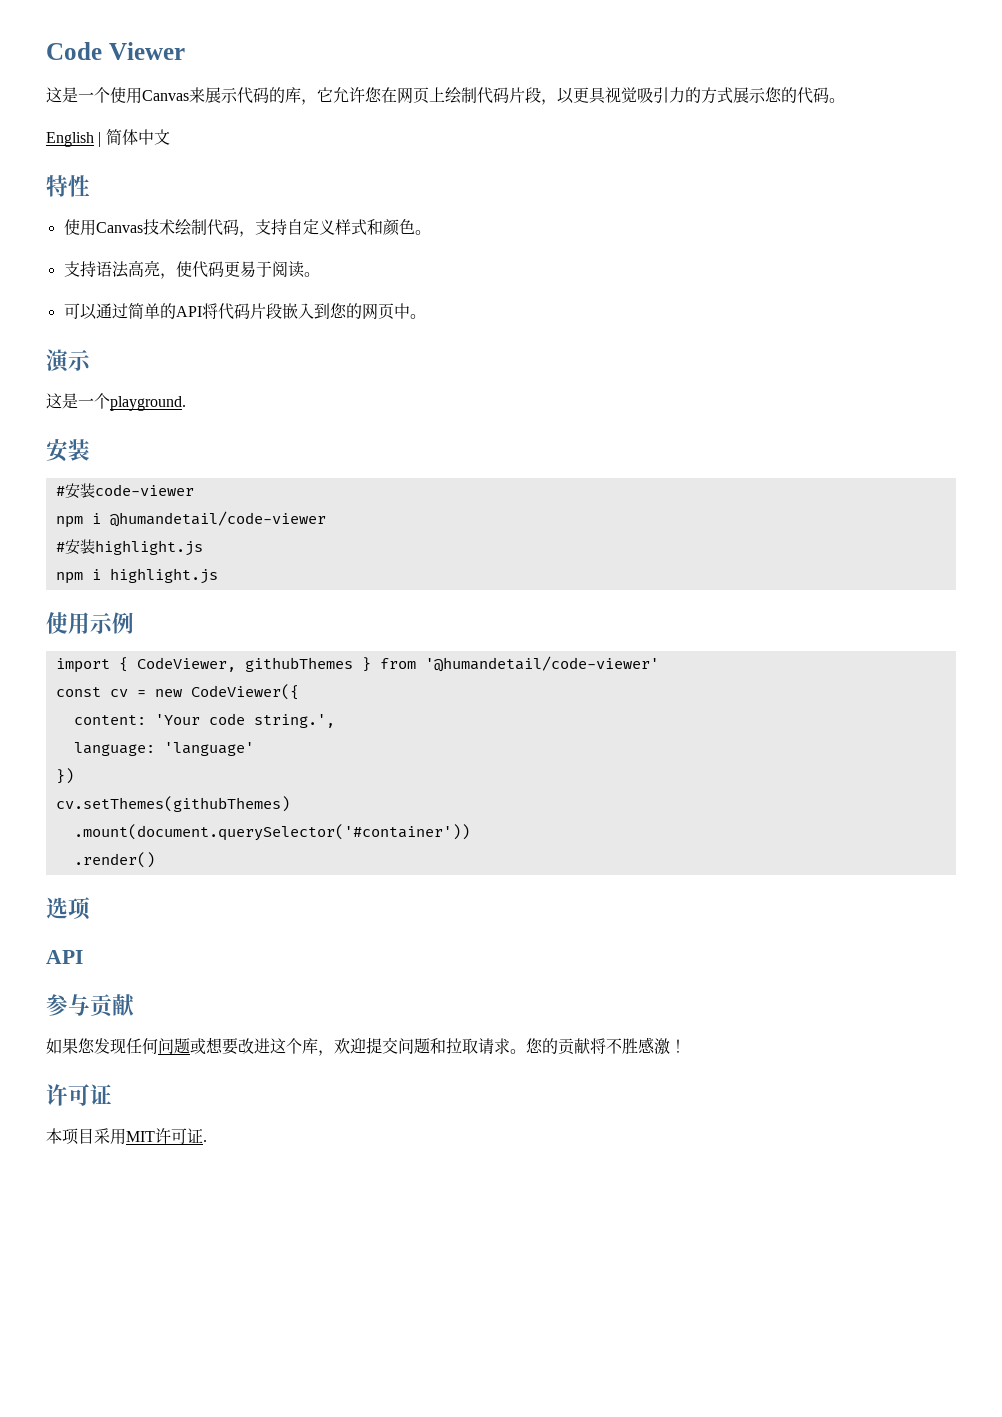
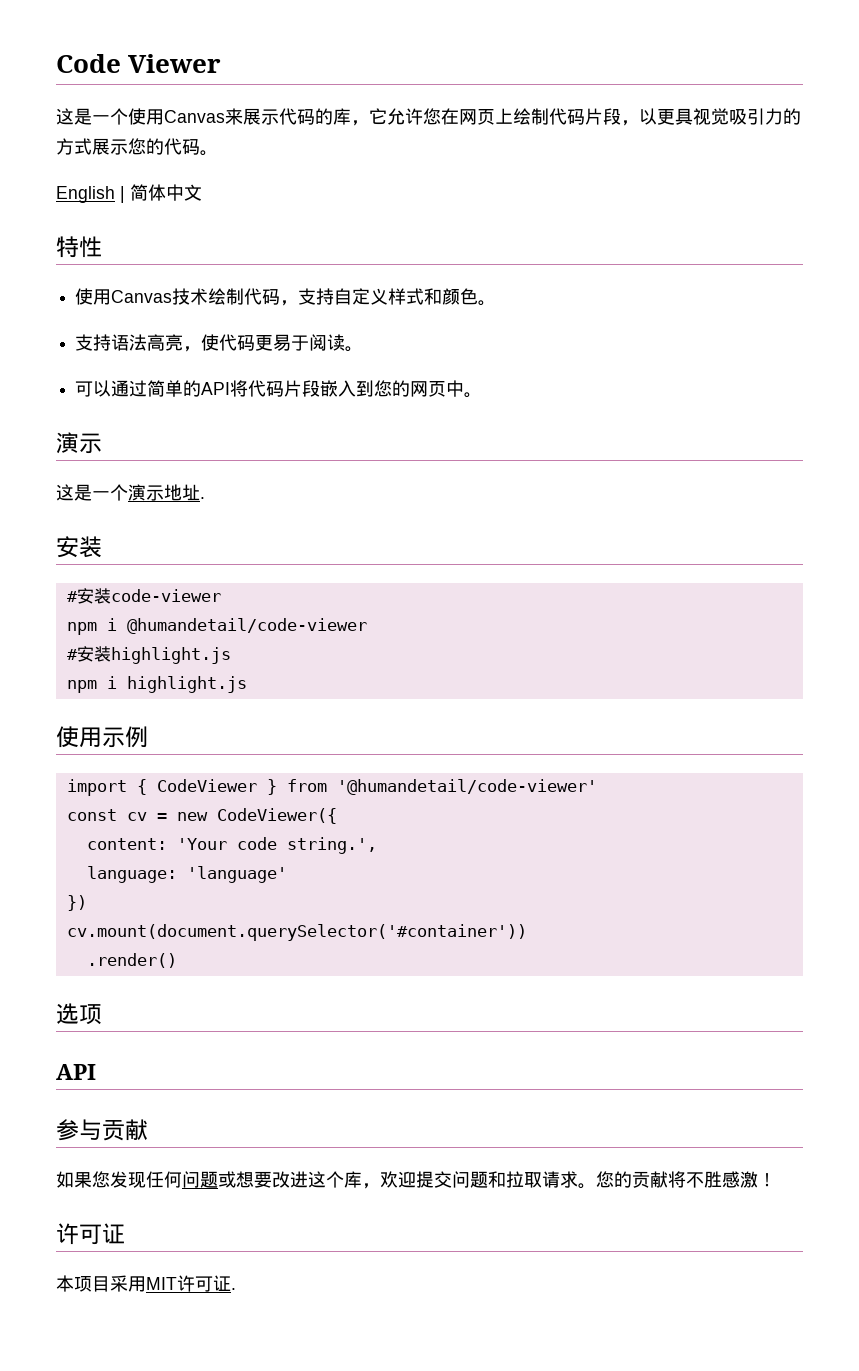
[110,396,186,411] playground. -> [128,484,205,501] 演示地址.
[136,657,353,672] CodeViewer, githubThemes -> [156,779,257,792] CodeViewer
[55,796,290,812] [73,824,470,841] cv.setThemes(githubThemes) // .mount(document.querySelector('#container')) -> [66,924,527,941] cv.mount(document.querySelector('#container'))

